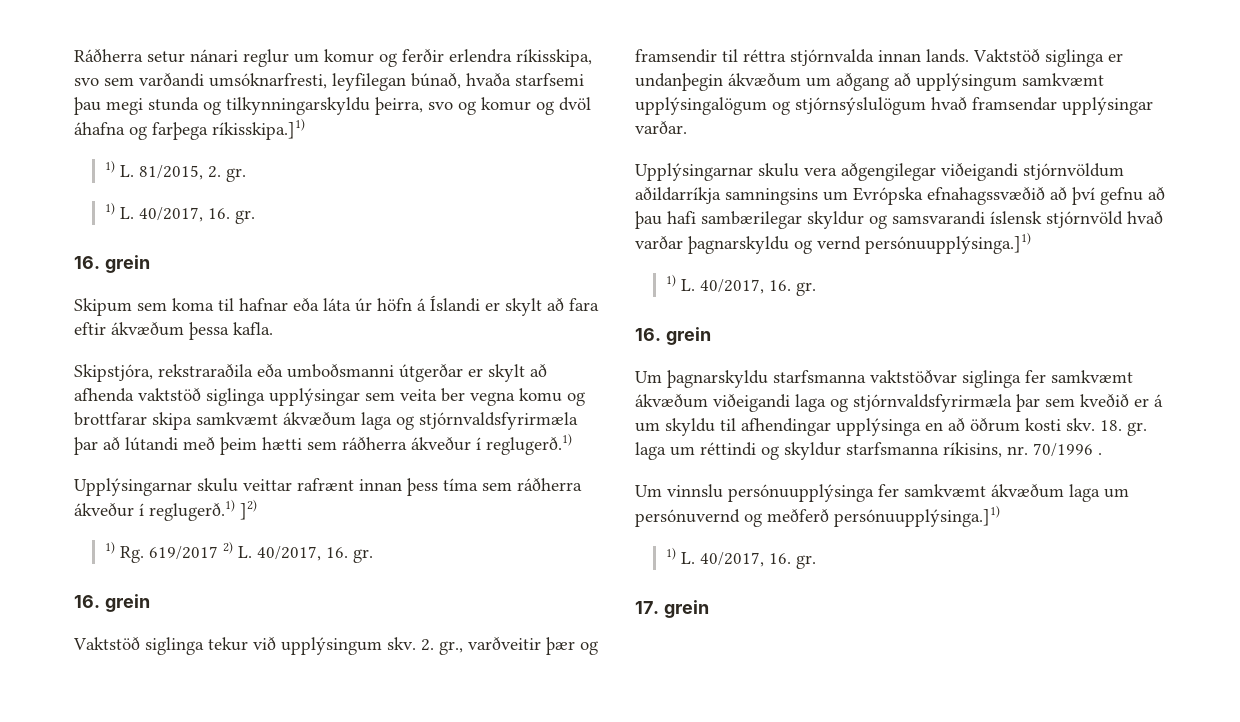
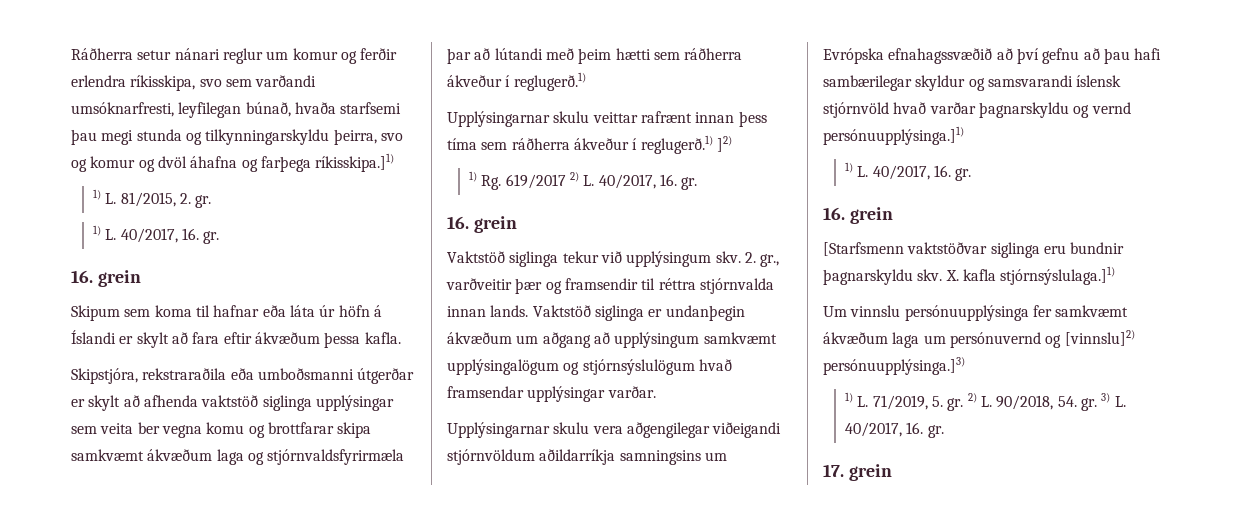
[635,370,1133,388] [635,394,1163,412] [635,418,1147,436] [635,442,1102,460] Um þagnarskyldu starfsmanna vaktstöðvar siglinga fer samkvæmt ákvæðum viðeigandi laga og stjórnvaldsfyrirmæla þar sem kveðið er á um skyldu til afhendingar upplýsinga en að öðrum kosti skv. 18. gr. laga um réttindi og skyldur starfsmanna ríkisins, nr. 70/1996 . -> [823,242,1125,258] [823,266,1116,285] [Starfsmenn vaktstöðvar siglinga eru bundnir þagnarskyldu skv. X. kafla stjórnsýslulaga.]1)
[767,505,1000,527] [666,547,696,564] meðferð persónuupplýsinga.]1) // 1) L. -> [1064,330,1135,346] [823,357,965,375] [845,392,1126,411] [vinnslu]2) persónuupplýsinga.]3) // 1) L. 71/2019, 5. gr. 2) L. 90/2018, 54. gr. 3) L.

